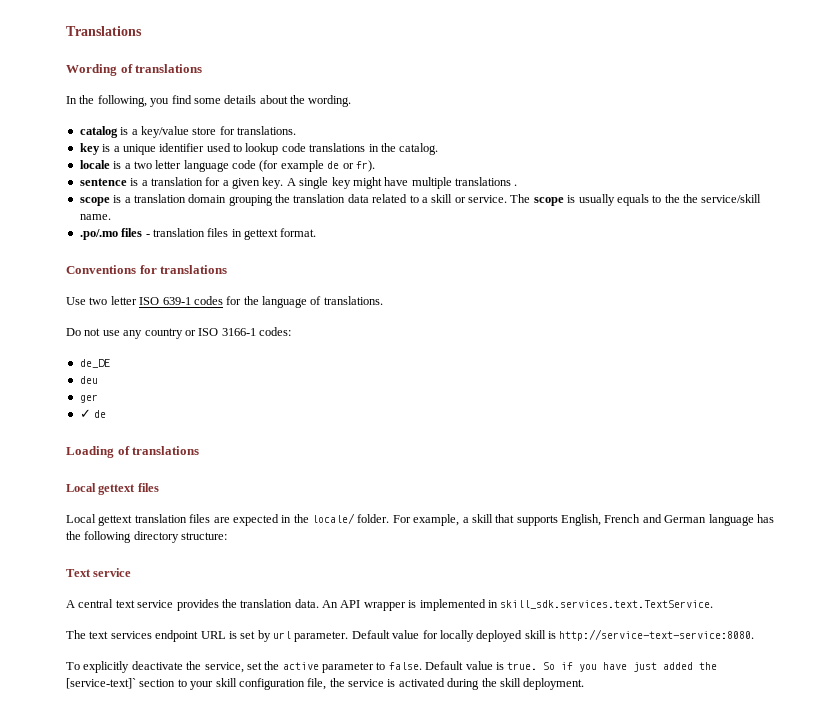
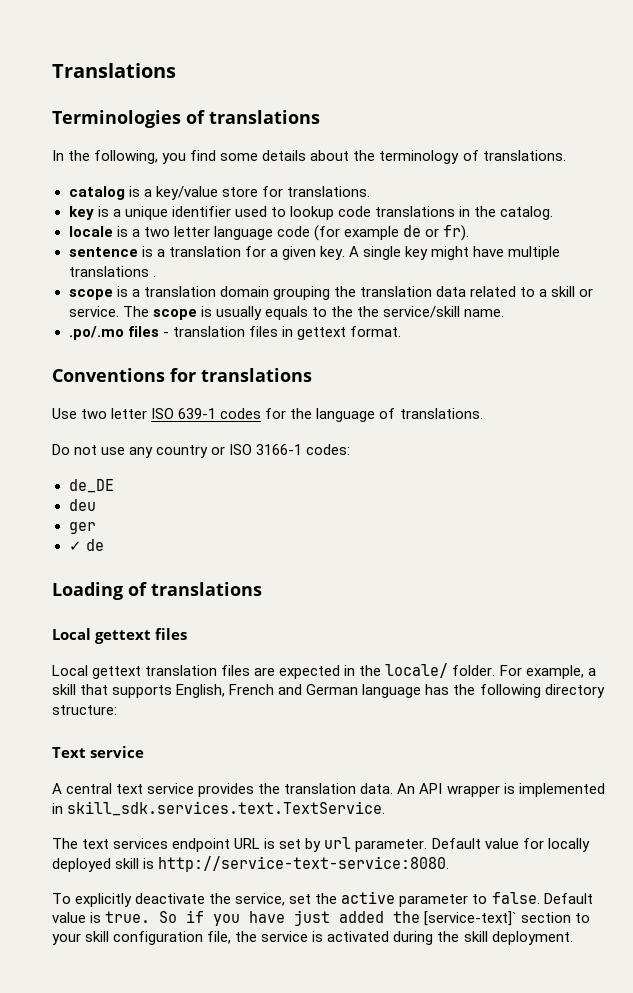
[66,64,117,76] Wording -> [52,110,181,128] Terminologies
[308,95,352,107] wording. -> [379,150,566,164] terminology of translations.

